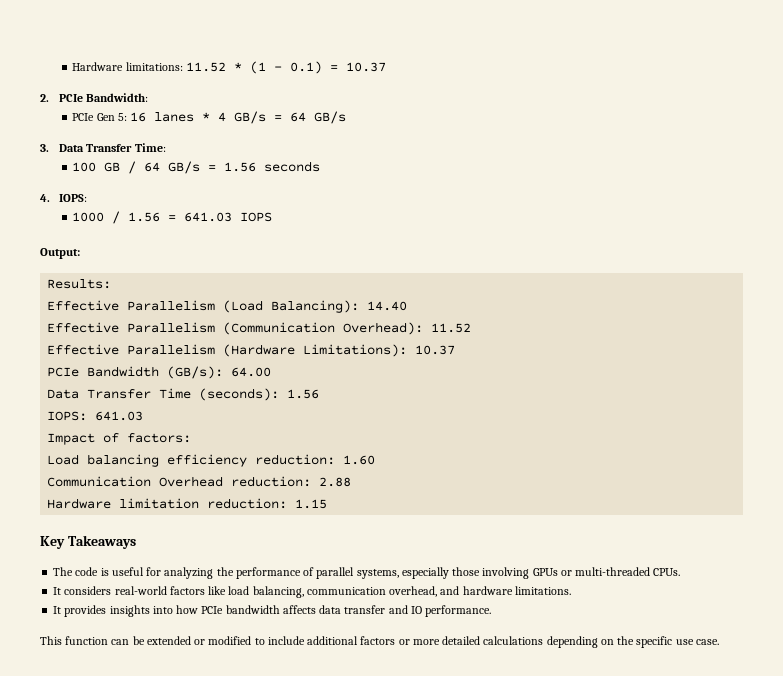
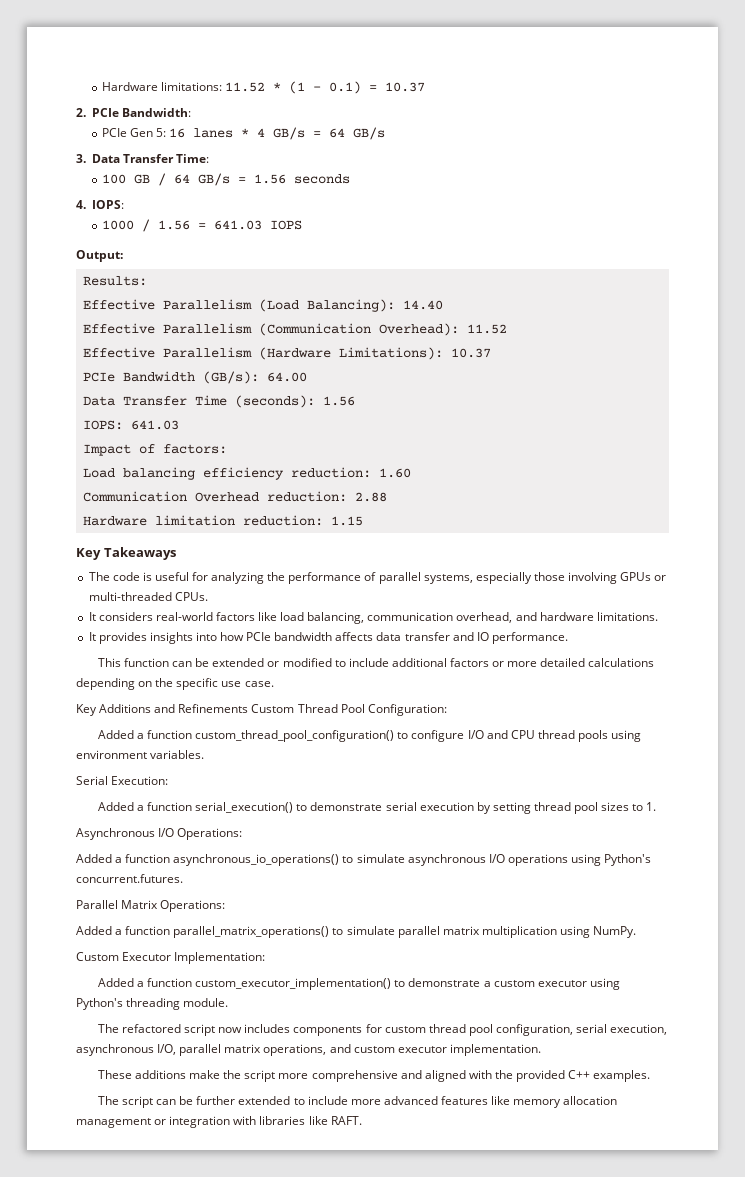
(719, 642) none -> [76,704,447,716] [97,730,642,742] [76,750,205,759] [76,776,169,785] [97,802,657,814] [76,828,243,840] [76,854,652,866] [76,874,183,883] [76,900,226,912] [76,926,637,938] [76,952,266,964] [97,978,620,990] [76,998,229,1010] [97,1024,668,1036] [76,1044,541,1056] [97,1070,651,1082] [97,1096,618,1108] [76,1116,362,1128] // Key Additions and Refinements Custom Thread Pool Configuration: // Added a function custom_thread_pool_configuration() to configure I/O and CPU thread pools using environment variables. // Serial Execution: // Added a function serial_execution() to demonstrate serial execution by setting thread pool sizes to 1. // Asynchronous I/O Operations: // Added a function asynchronous_io_operations() to simulate asynchronous I/O operations using Python's concurrent.futures. // Parallel Matrix Operations: // Added a function parallel_matrix_operations() to simulate parallel matrix multiplication using NumPy. // Custom Executor Implementation: // Added a function custom_executor_implementation() to demonstrate a custom executor using Python's threading module. // The refactored script now includes components for custom thread pool configuration, serial execution, asynchronous I/O, parallel matrix operations, and custom executor implementation. // These additions make the script more comprehensive and aligned with the provided C++ examples. // The script can be further extended to include more advanced features like memory allocation management or integration with libraries like RAFT.

